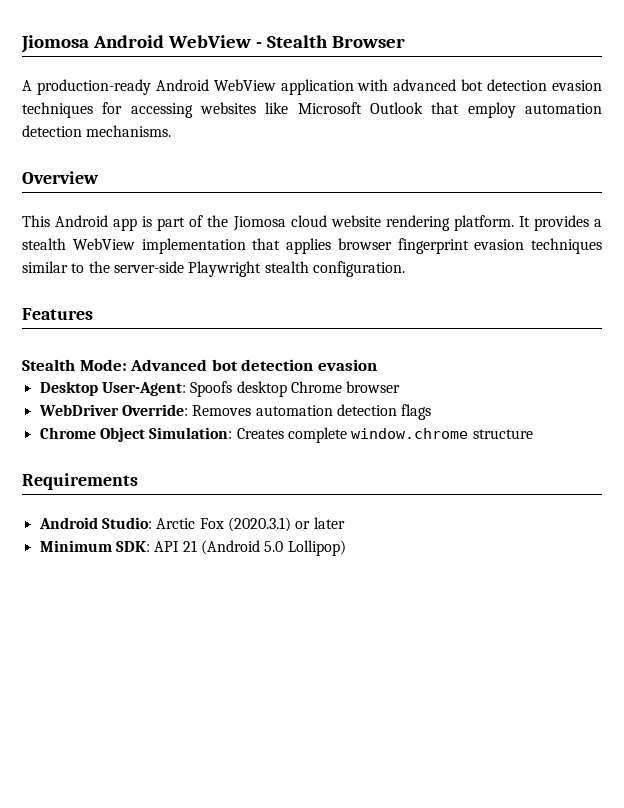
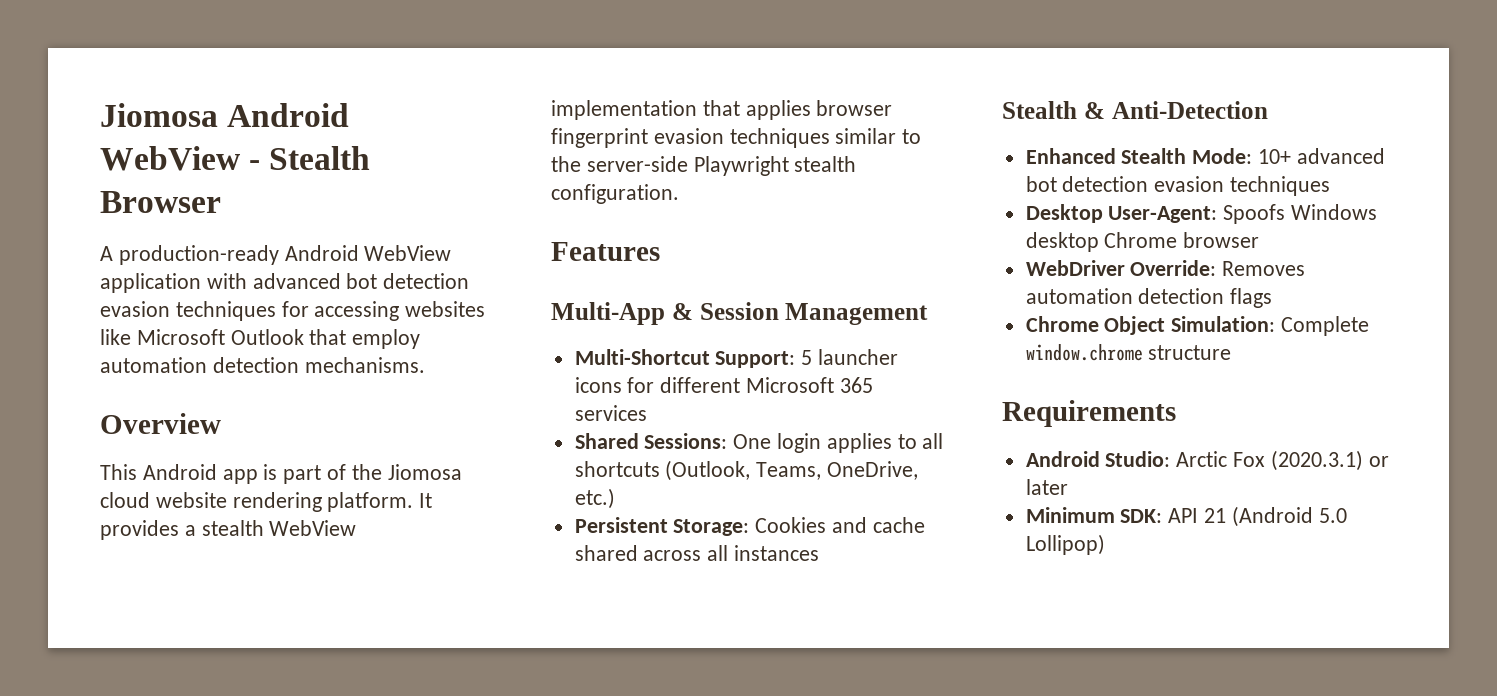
[22,359,377,371] Stealth Mode: Advanced bot detection evasion -> [551,302,929,325] [574,349,899,368] [574,377,873,393] [574,405,647,421] [574,433,944,453] [574,460,919,481] [574,488,615,509] [574,517,925,536] [574,545,820,561] [1002,101,1268,119] [1025,148,1385,164] [1025,176,1331,196] Multi-App & Session Management // Multi-Shortcut Support: 5 launcher icons for different Microsoft 365 services // Shared Sessions: One login applies to all shortcuts (Outlook, Teams, OneDrive, etc.) // Persistent Storage: Cookies and cache shared across all instances // Stealth & Anti-Detection // Enhanced Stealth Mode: 10+ advanced bot detection evasion techniques
(233, 389) none -> [1291,204,1378,220] Windows
[236,427,347,443] Creates complete -> [1281,316,1370,336] Complete

